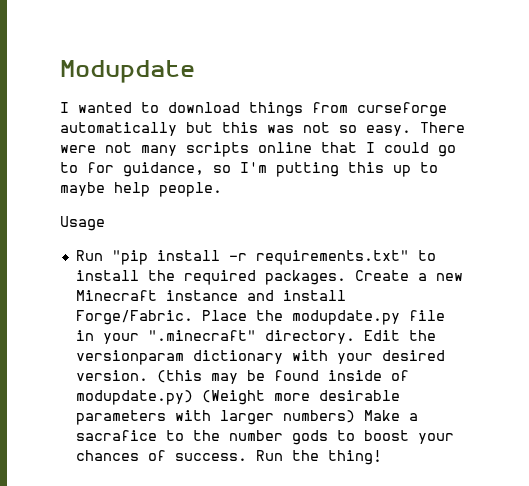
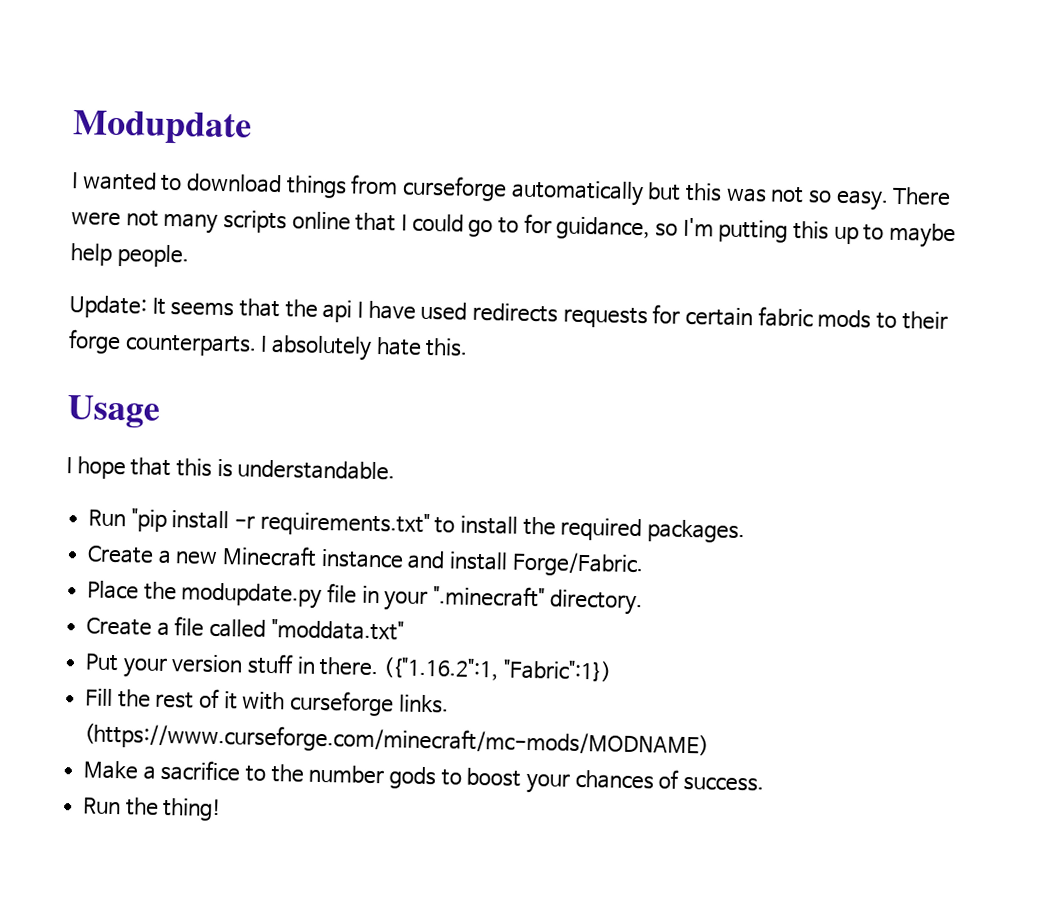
[60,216,105,231] Usage -> [69,295,948,330] [68,329,469,361] [67,395,161,429] [66,456,396,481] Update: It seems that the api I have used redirects requests for certain fabric mods to their forge counterparts. I absolutely hate this. // Usage // I hope that this is understandable.
(346, 277) none -> (746, 531) //
(193, 317) none -> (644, 564) //
[363,330,436,341] [75,350,445,365] [75,370,409,384] [75,390,400,405] [75,410,355,425] Edit the versionparam dictionary with your desired version. (this may be found inside of modupdate.py) (Weight more desirable parameters with larger numbers) -> [86,616,404,641] [85,653,612,682] [85,688,449,717] [84,722,710,759] // Create a file called "moddata.txt" // Put your version stuff in there. ({"1.16.2":1, "Fabric":1}) // Fill the rest of it with curseforge links. (https://www.curseforge.com/minecraft/mc-mods/MODNAME) //
[75,430,157,441] sacrafice -> [160,759,242,782] sacrifice
(247, 457) none -> (765, 783) //

